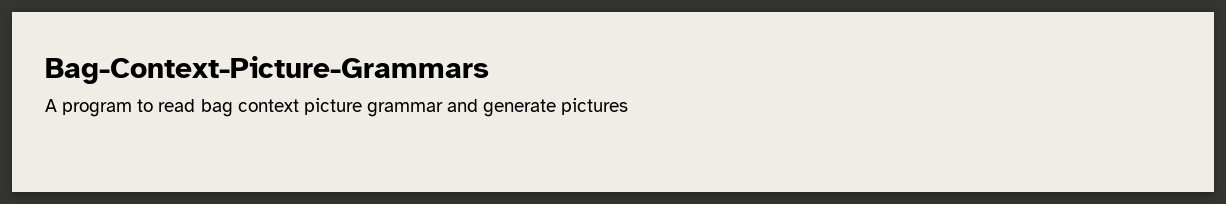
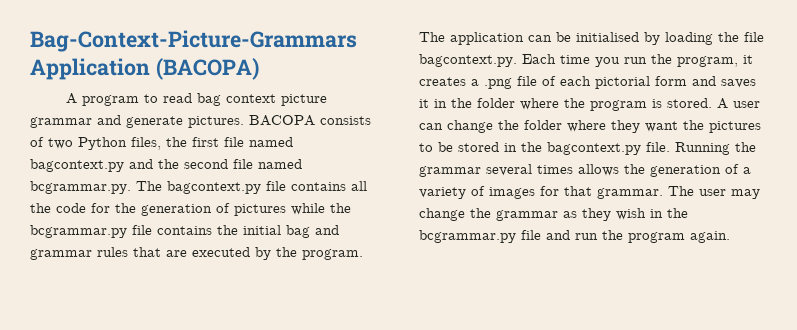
(489, 70) none -> [30,58,259,80] Application (BACOPA)
[561,98,629,115] pictures -> [188,115,371,128] [30,137,293,150] [30,159,302,172] [30,181,367,194] [30,203,351,216] [30,225,339,238] [30,247,363,260] [419,32,764,45] [419,54,753,67] [419,76,756,89] [419,98,760,111] [419,120,761,133] [419,142,756,155] [419,164,751,177] [419,186,760,199] [419,208,688,221] [419,230,730,243] pictures. BACOPA consists of two Python files, the first file named bagcontext.py and the second file named bcgrammar.py. The bagcontext.py file contains all the code for the generation of pictures while the bcgrammar.py file contains the initial bag and grammar rules that are executed by the program. The application can be initialised by loading the file bagcontext.py. Each time you run the program, it creates a .png file of each pictorial form and saves it in the folder where the program is stored. A user can change the folder where they want the pictures to be stored in the bagcontext.py file. Running the grammar several times allows the generation of a variety of images for that grammar. The user may change the grammar as they wish in the bcgrammar.py file and run the program again.

